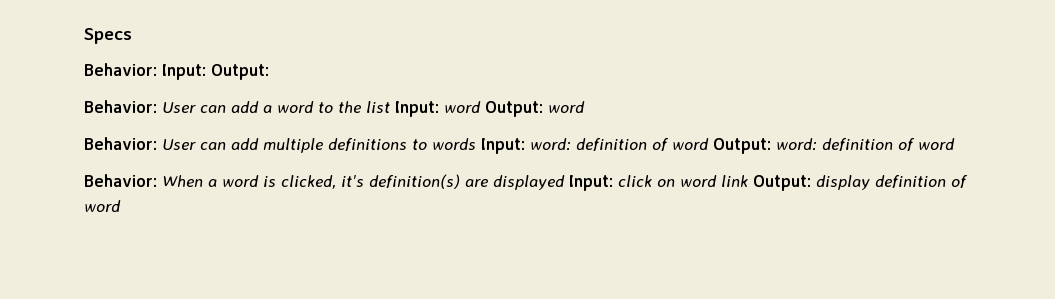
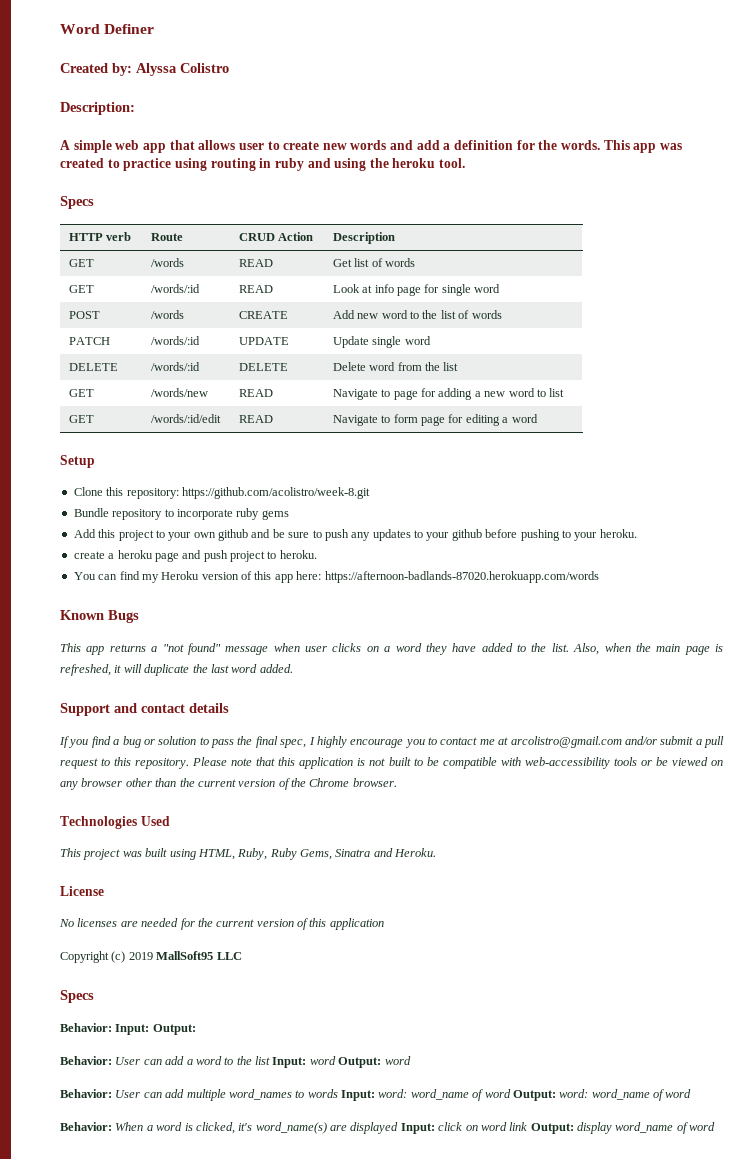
(84, 36) none -> [60,24,155,34] [60,63,229,76] [60,102,135,115] [60,140,682,153] [60,158,466,171] [60,196,94,209] [68,232,132,241] [150,233,183,241] [238,232,314,241] [332,232,395,244] [68,259,94,267] [150,258,184,267] [238,259,273,267] [332,258,416,267] [68,285,94,293] [150,284,200,293] [238,285,273,293] [332,284,501,296] [68,311,100,319] [150,310,184,319] [238,311,288,319] [332,310,502,319] [68,337,110,345] [150,336,200,345] [238,337,289,345] [332,336,431,348] [68,363,118,371] [150,362,200,371] [238,363,288,371] [332,362,459,371] [68,389,94,397] [150,388,208,397] [238,389,273,397] [332,388,565,400] [68,415,94,423] [150,414,221,423] [238,415,273,423] [332,414,538,426] [60,455,95,468] [73,487,370,499] [73,508,289,520] [73,529,637,541] [73,550,317,562] [73,571,599,583] [60,610,139,623] [60,643,723,655] [60,664,293,676] [60,703,229,716] [59,736,724,748] [60,757,723,769] [60,778,397,790] [60,816,170,829] [60,848,437,860] [60,886,104,896] [59,918,384,930] [60,951,242,963] Word Definer // Created by: Alyssa Colistro // Description: // A simple web app that allows user to create new words and add a definition for the words. This app was created to practice using routing in ruby and using the heroku tool. // Specs // HTTP verb | Route | CRUD Action | Description // GET | /words | READ | Get list of words // GET | /words/:id | READ | Look at info page for single word // POST | /words | CREATE | Add new word to the list of words // PATCH | /words/:id | UPDATE | Update single word // DELETE | /words/:id | DELETE | Delete word from the list // GET | /words/new | READ | Navigate to page for adding a new word to list // GET | /words/:id/edit | READ | Navigate to form page for editing a word // Setup // Clone this repository: https://github.com/acolistro/week-8.git // Bundle repository to incorporate ruby gems // Add this project to your own github and be sure to push any updates to your github before pushing to your heroku. // create a heroku page and push project to heroku. // You can find my Heroku version of this app here: https://afternoon-badlands-87020.herokuapp.com/words // Known Bugs // This app returns a "not found" message when user clicks on a word they have added to the list. Also, when the main page is refreshed, it will duplicate the last word added. // Support and contact details // If you find a bug or solution to pass the final spec, I highly encourage you to contact me at arcolistro@gmail.com and/or submit a pull request to this repository. Please note that this application is not built to be compatible with web-accessibility tools or be viewed on any browser other than the current version of the Chrome browser. // Technologies Used // This project was built using HTML, Ruby, Ruby Gems, Sinatra and Heroku. // License // No licenses are needed for the current version of this application // Copyright (c) 2019 MallSoft95 LLC //
[328,138,407,151] definitions -> [228,1089,292,1100] word_names
[576,138,647,151] definition -> [410,1089,469,1100] word_name
[822,138,893,151] definition -> [591,1089,650,1100] word_name
[369,174,460,189] definition(s) -> [255,1122,327,1134] word_name(s)
[875,175,946,188] definition -> [615,1122,674,1133] word_name

